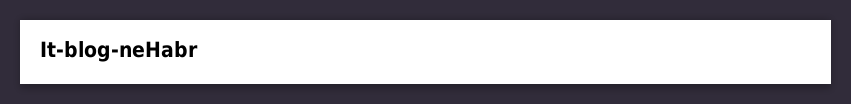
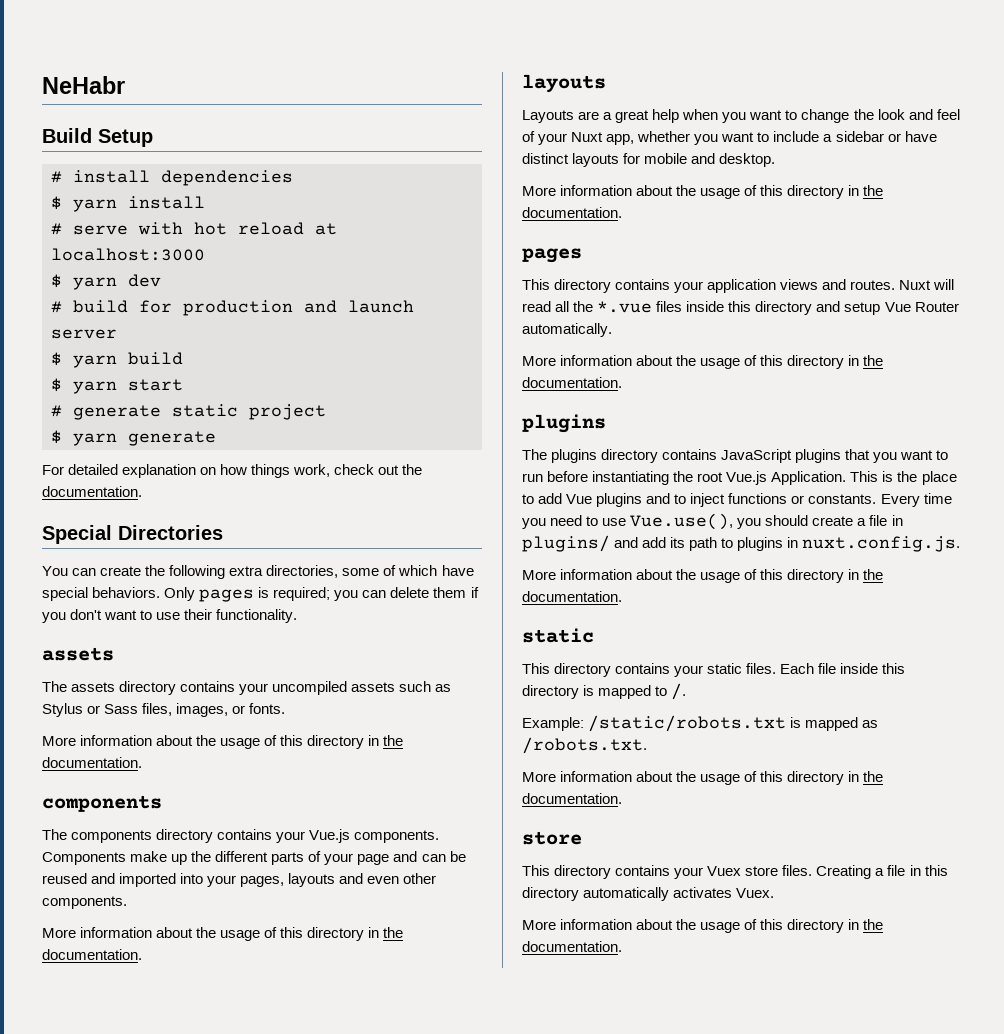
[40,41,198,62] It-blog-neHabr -> [42,76,125,94] [42,128,153,147] [51,170,293,186] [51,196,205,212] [51,222,337,235] [51,248,205,261] [51,274,161,290] [51,300,414,316] [51,329,117,339] [51,352,183,368] [51,378,183,394] [51,404,326,420] [51,430,216,446] [42,464,423,478] [42,486,142,497] [42,525,223,544] [42,565,474,579] [42,587,479,602] [42,609,298,623] [42,647,114,661] [42,681,452,695] [42,703,286,717] [42,735,404,749] [42,757,142,768] [42,795,162,812] [42,829,440,843] [42,851,466,865] [42,873,437,887] [42,896,127,909] [42,927,404,941] [42,949,142,960] [522,74,606,93] [522,109,960,123] [522,131,937,145] [522,153,776,167] [522,185,884,199] [522,207,622,218] [522,248,582,263] [522,279,955,293] [522,301,959,315] [522,323,612,337] [522,355,884,369] [522,377,622,388] [522,414,606,433] [522,449,949,463] [522,471,957,485] [522,493,952,507] [522,513,903,530] [522,535,961,552] [522,569,884,583] [522,591,622,602] [522,628,594,643] [522,663,906,677] [522,683,687,700] [522,715,879,732] [522,737,647,754] [522,771,884,785] [522,793,622,804] [522,831,582,845] [522,865,948,879] [522,887,775,901] [522,919,884,933] [522,941,622,952] NeHabr // Build Setup // # install dependencies // $ yarn install // # serve with hot reload at localhost:3000 // $ yarn dev // # build for production and launch server // $ yarn build // $ yarn start // # generate static project // $ yarn generate // For detailed explanation on how things work, check out the documentation. // Special Directories // You can create the following extra directories, some of which have special behaviors. Only pages is required; you can delete them if you don't want to use their functionality. // assets // The assets directory contains your uncompiled assets such as Stylus or Sass files, images, or fonts. // More information about the usage of this directory in the documentation. // components // The components directory contains your Vue.js components. Components make up the different parts of your page and can be reused and imported into your pages, layouts and even other components. // More information about the usage of this directory in the documentation. // layouts // Layouts are a great help when you want to change the look and feel of your Nuxt app, whether you want to include a sidebar or have distinct layouts for mobile and desktop. // More information about the usage of this directory in the documentation. // pages // This directory contains your application views and routes. Nuxt will read all the *.vue files inside this directory and setup Vue Router automatically. // More information about the usage of this directory in the documentation. // plugins // The plugins directory contains JavaScript plugins that you want to run before instantiating the root Vue.js Application. This is the place to add Vue plugins and to inject functions or constants. Every time you need to use Vue.use(), you should create a file in plugins/ and add its path to plugins in nuxt.config.js. // More information about the usage of this directory in the documentation. // static // This directory contains your static files. Each file inside this directory is mapped to /. // Example: /static/robots.txt is mapped as /robots.txt. // More information about the usage of this directory in the documentation. // store // This directory contains your Vuex store files. Creating a file in this directory automatically activates Vuex. // More information about the usage of this directory in the documentation.

